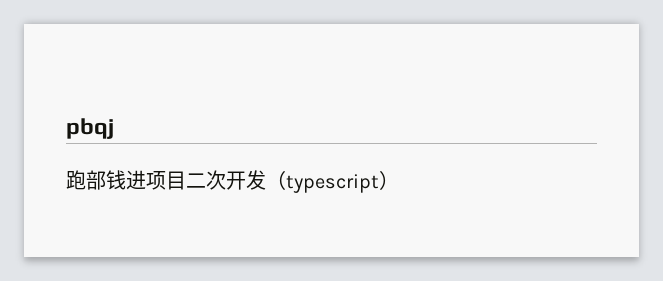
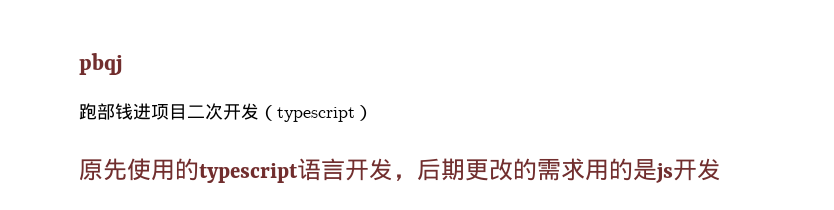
(399, 180) none -> [79,158,721,183] // 原先使用的typescript语言开发，后期更改的需求用的是js开发

